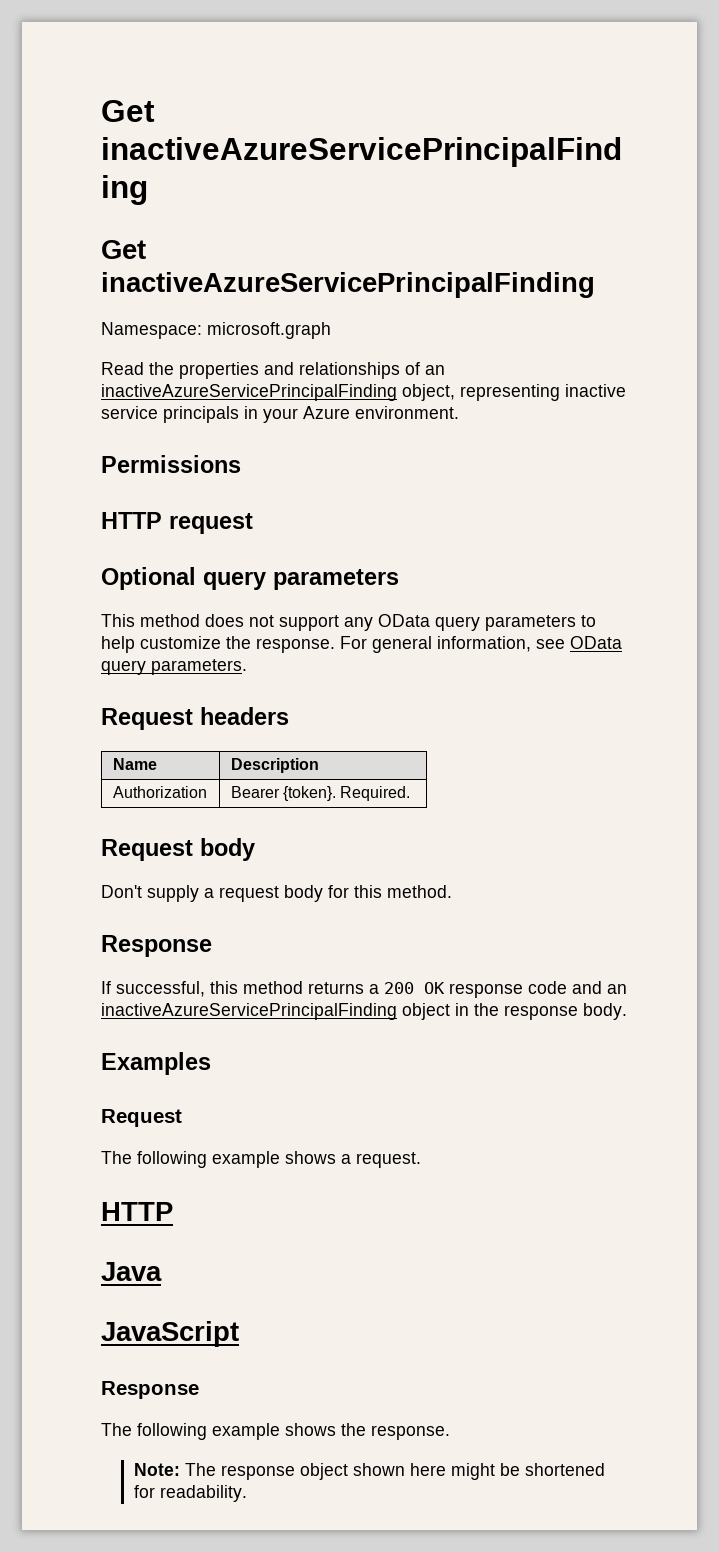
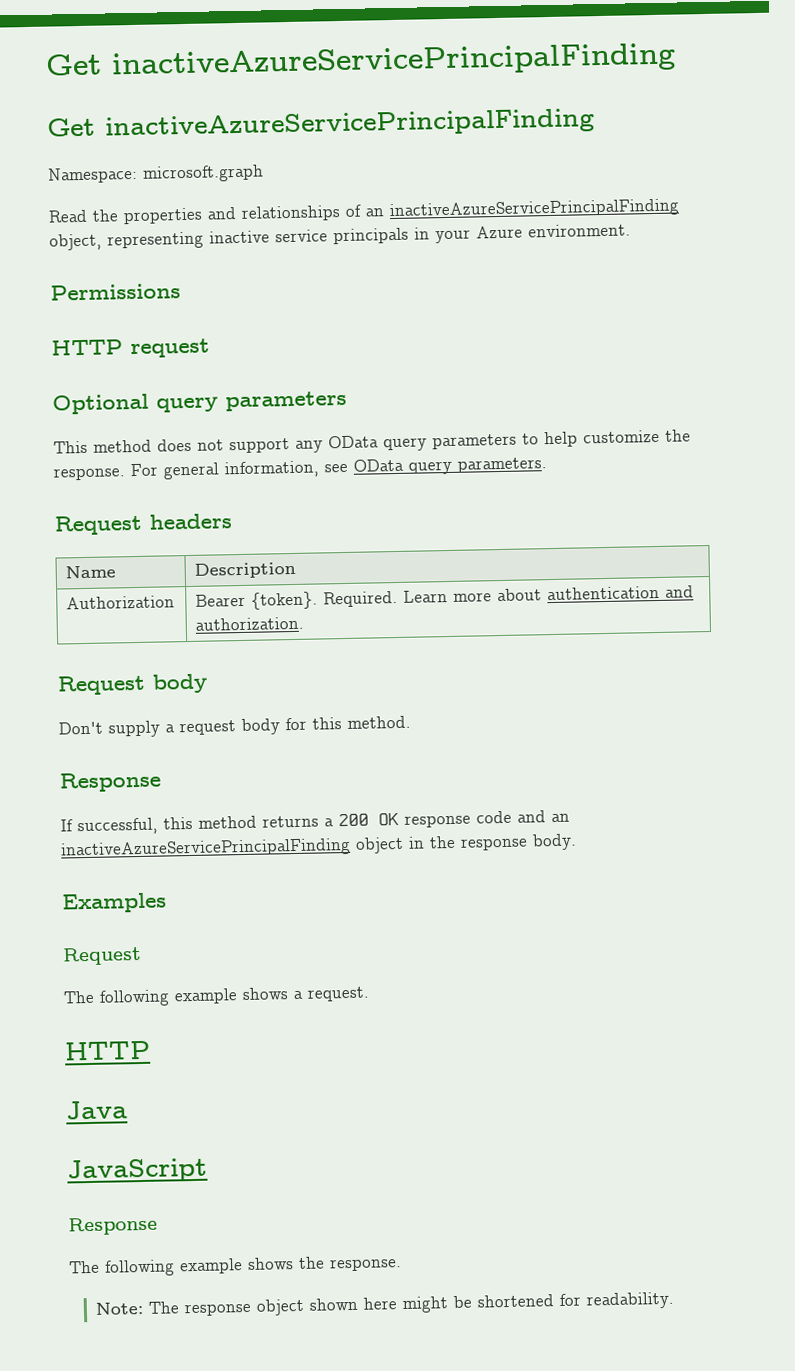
(411, 793) none -> [403,585,695,603] [195,616,305,631] Learn more about authentication and authorization.

